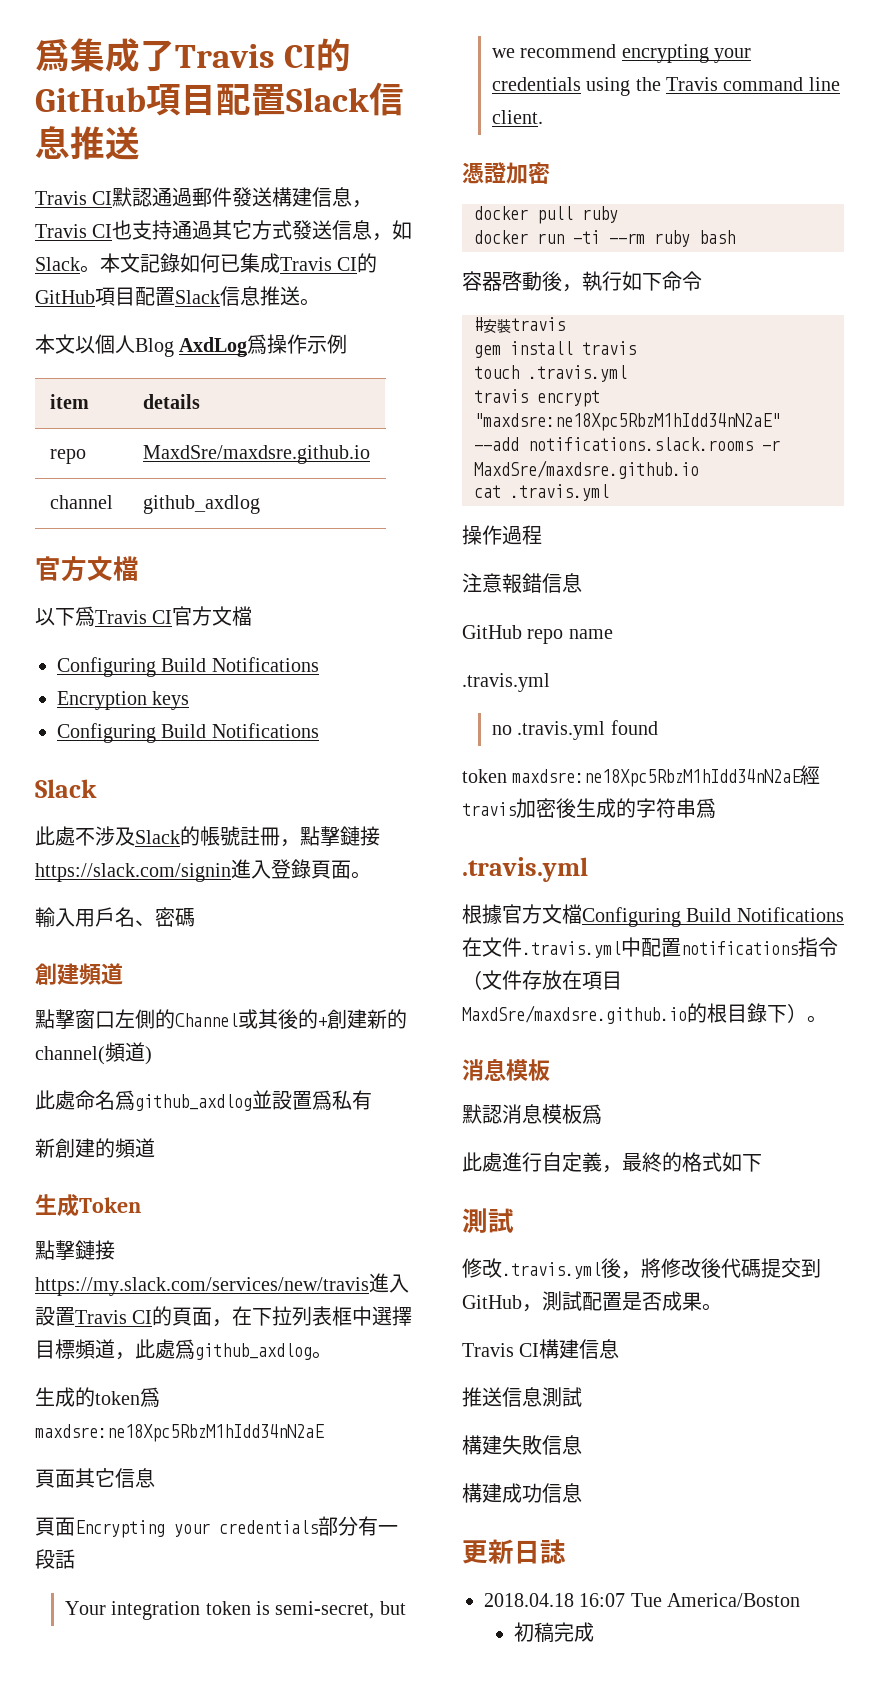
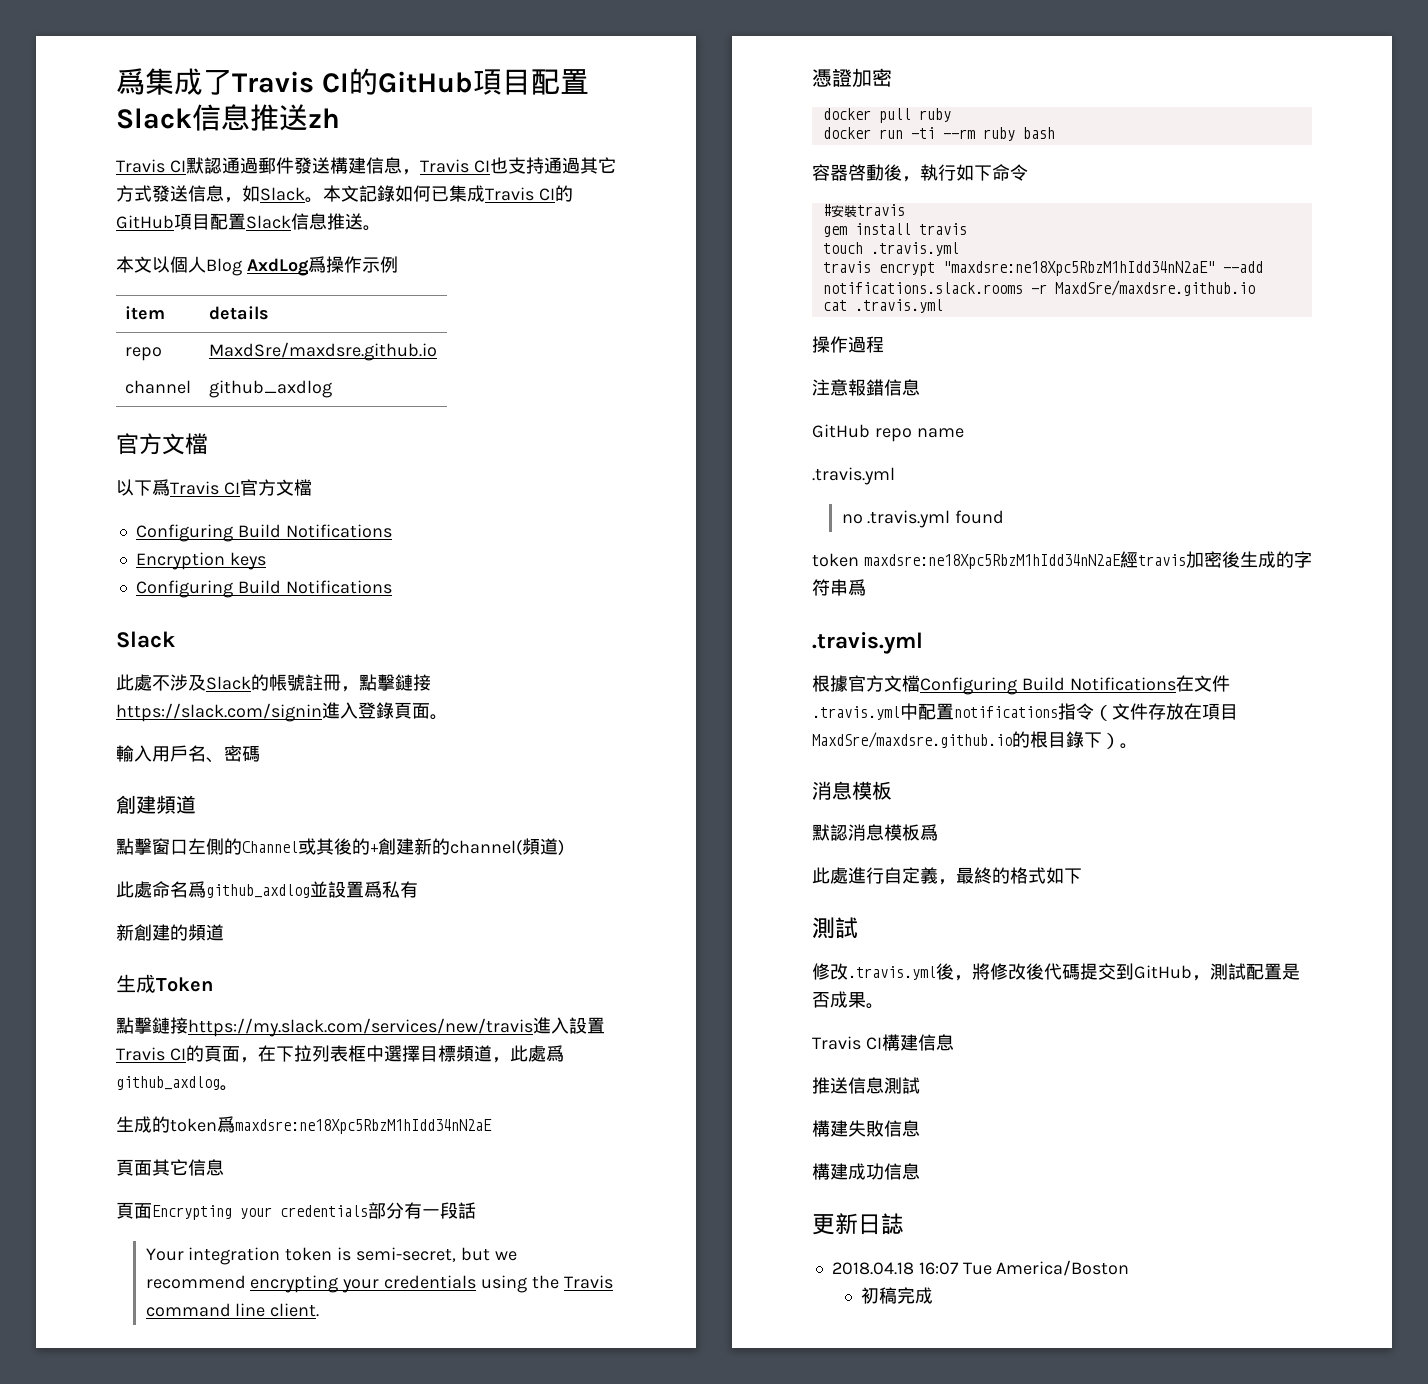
(140, 143) none -> [308,108,340,128] zh

